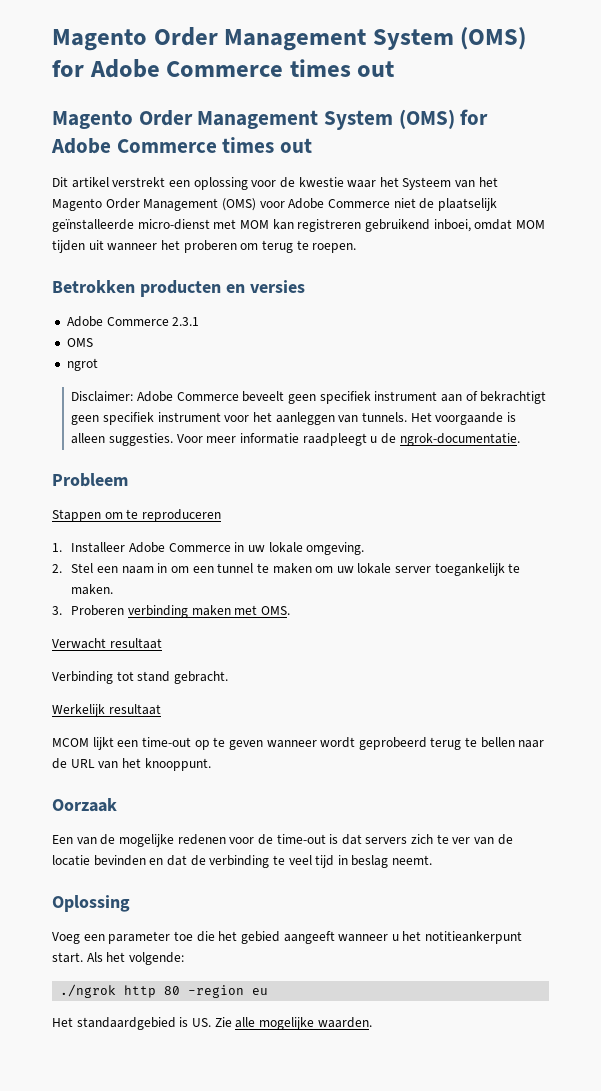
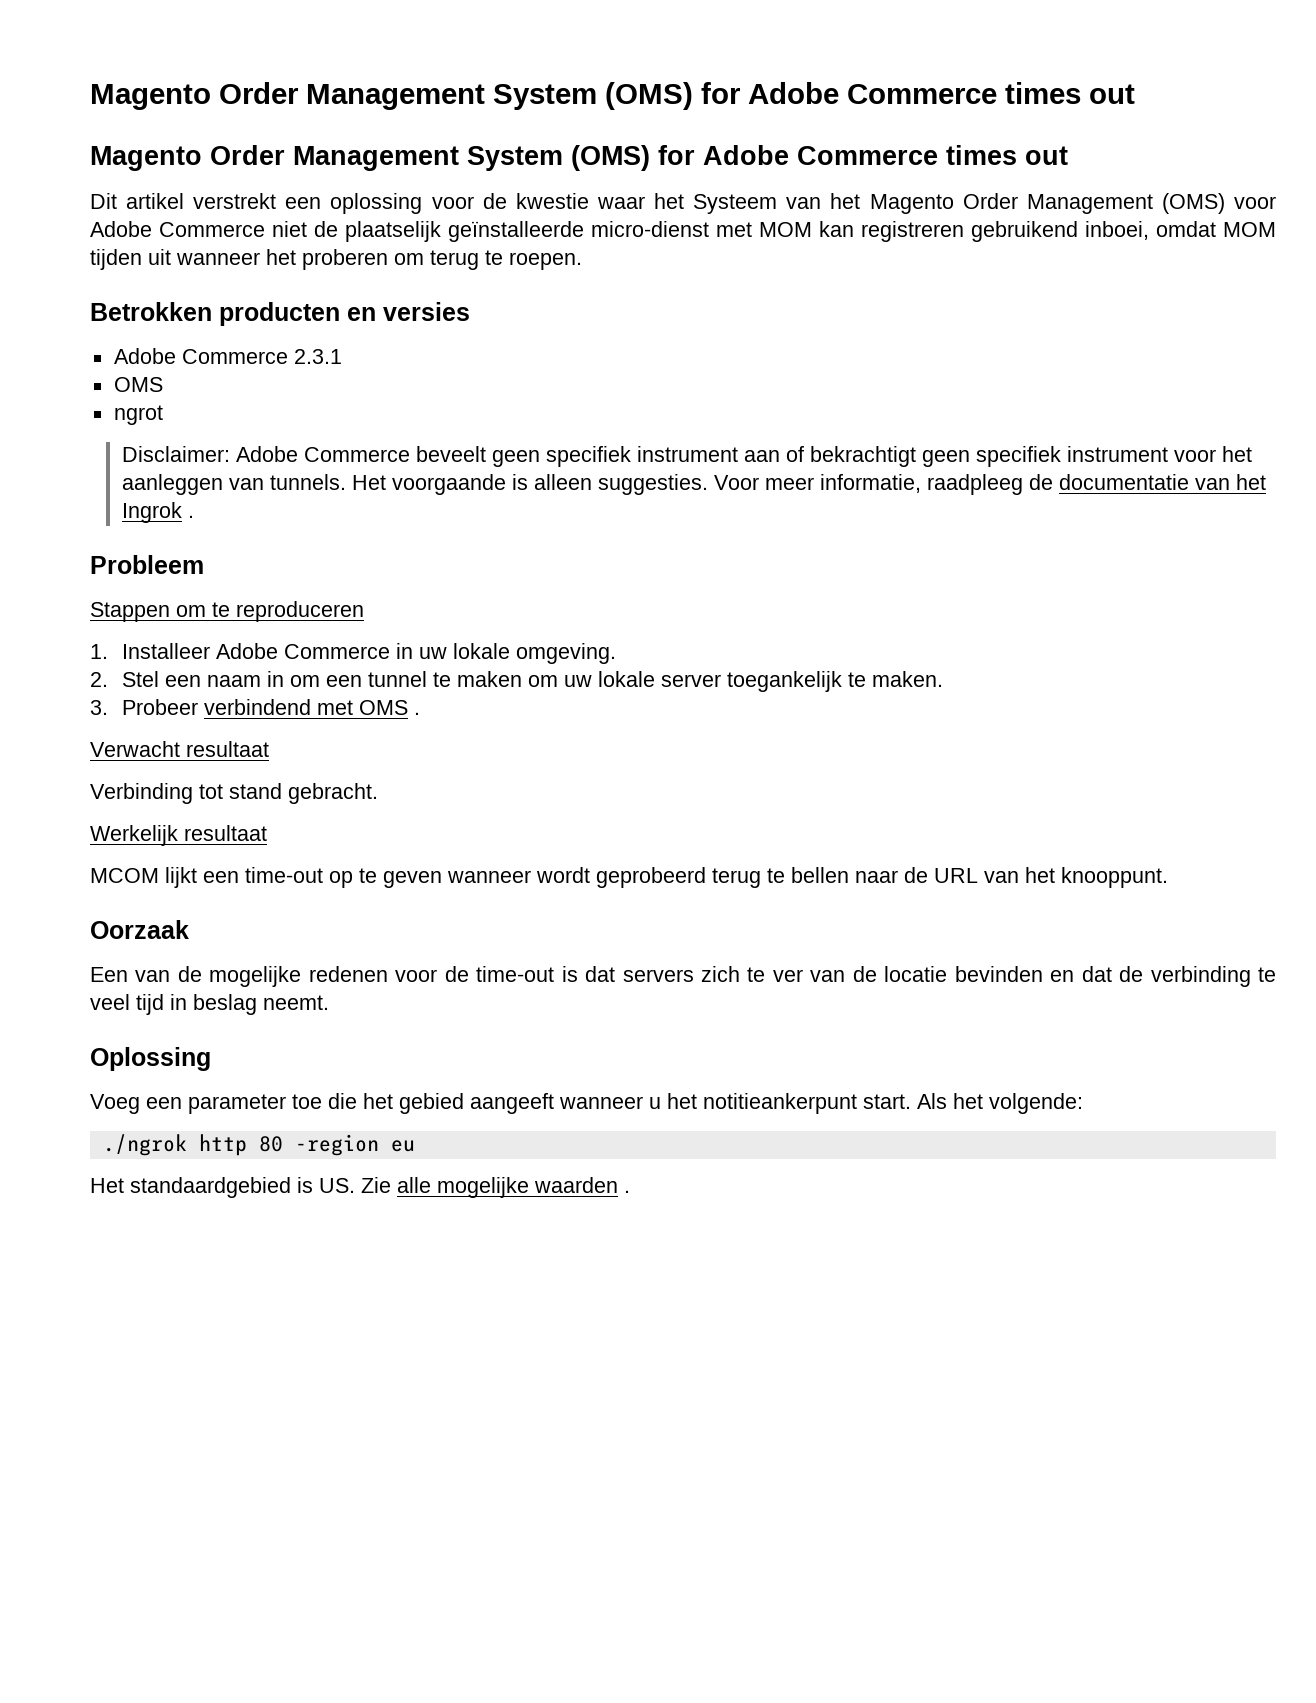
[239,433,520,446] informatie raadpleegt u de ngrok-documentatie. -> [819,474,1266,495] [121,502,194,523] informatie, raadpleeg de documentatie van het Ingrok .
[71,605,290,618] Proberen verbinding maken met OMS. -> [121,699,420,715] Probeer verbindend met OMS .
[317,1017,372,1028] waarden. -> [534,1177,630,1193] waarden .

